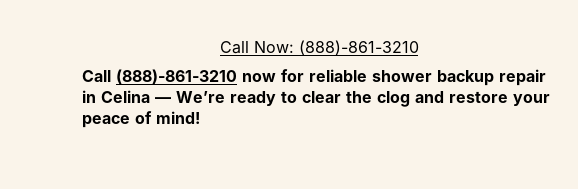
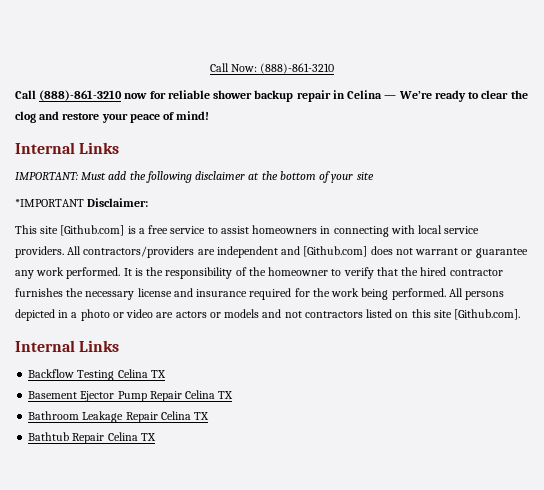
(200, 117) none -> [15,142,120,154] [15,171,374,183] [15,198,149,207] [15,225,480,237] [15,246,528,258] [15,267,503,279] [15,288,505,300] [15,309,521,321] [15,340,120,352] [28,369,166,381] [28,390,234,402] [28,411,210,423] [28,432,156,444] // Internal Links // IMPORTANT: Must add the following disclaimer at the bottom of your site // *IMPORTANT Disclaimer: // This site [Github.com] is a free service to assist homeowners in connecting with local service providers. All contractors/providers are independent and [Github.com] does not warrant or guarantee any work performed. It is the responsibility of the homeowner to verify that the hired contractor furnishes the necessary license and insurance required for the work being performed. All persons depicted in a photo or video are actors or models and not contractors listed on this site [Github.com]. // Internal Links // Backflow Testing Celina TX // Basement Ejector Pump Repair Celina TX // Bathroom Leakage Repair Celina TX // Bathtub Repair Celina TX

